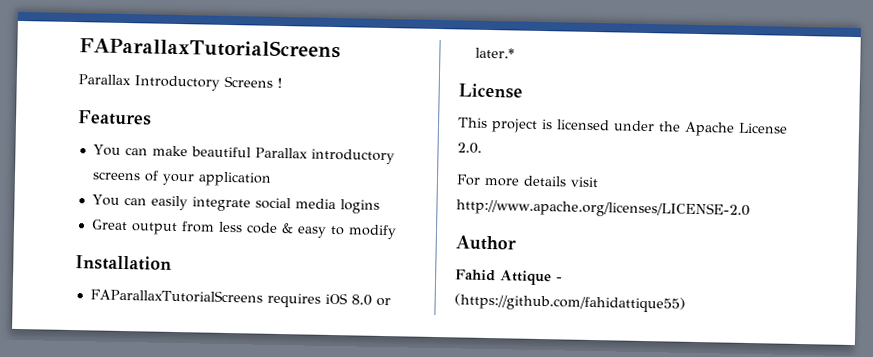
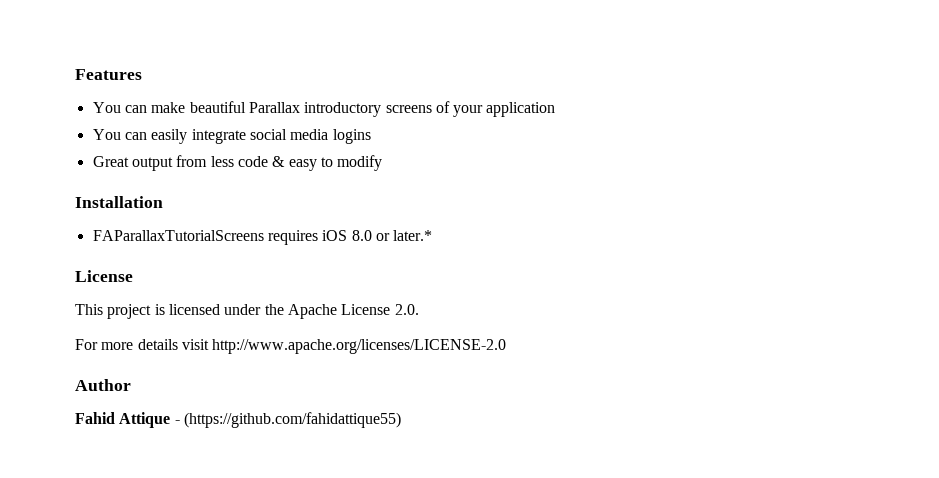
[79,37,341,59] [78,74,282,91] FAParallaxTutorialScreens // Parallax Introductory Screens ! // -> (75, 74) none

